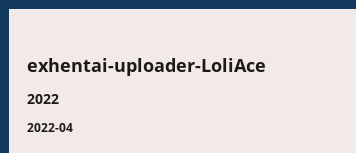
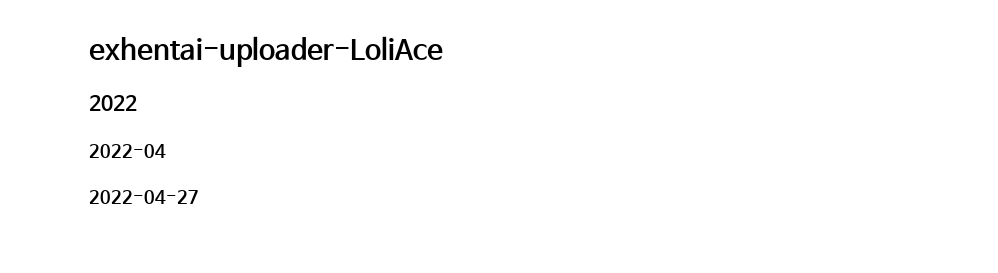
(73, 127) none -> [89,190,199,204] // 2022-04-27

